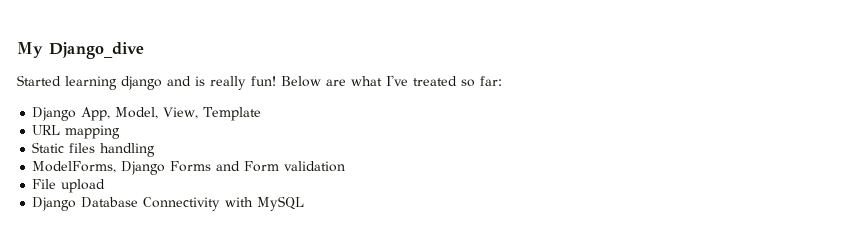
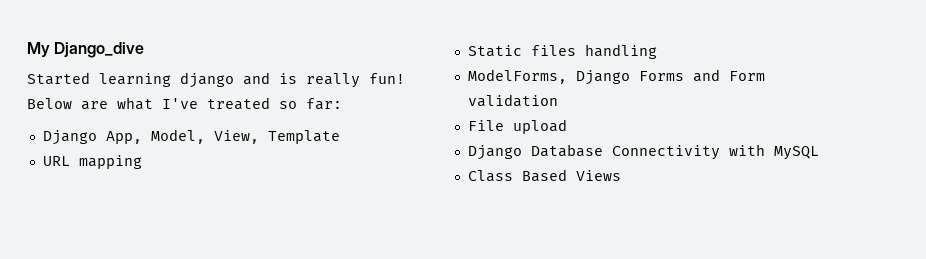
(305, 203) none -> [467,169,621,182] // Class Based Views

